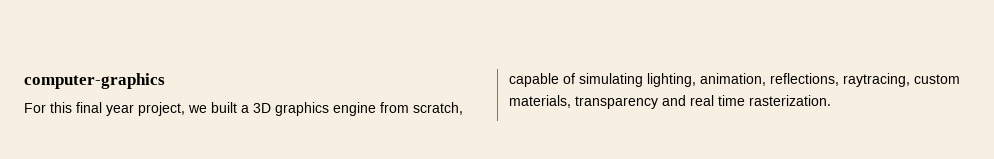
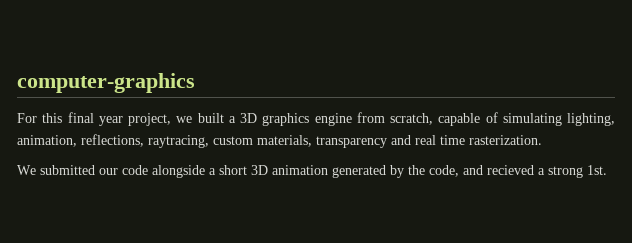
(831, 100) none -> [17,165,607,178] // We submitted our code alongside a short 3D animation generated by the code, and recieved a strong 1st.

